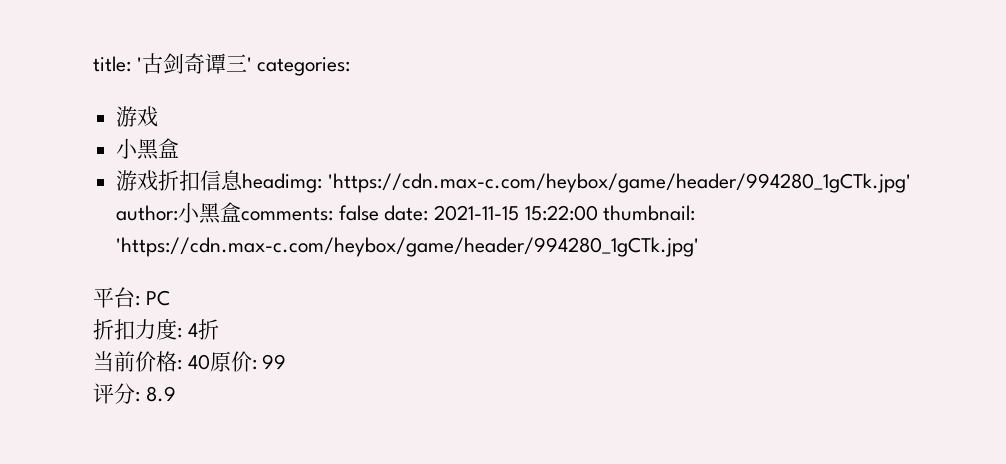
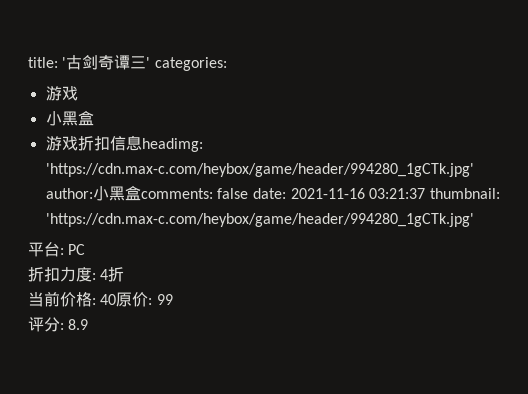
[434,205,598,221] 2021-11-15 15:22:00 -> [290,188,426,199] 2021-11-16 03:21:37

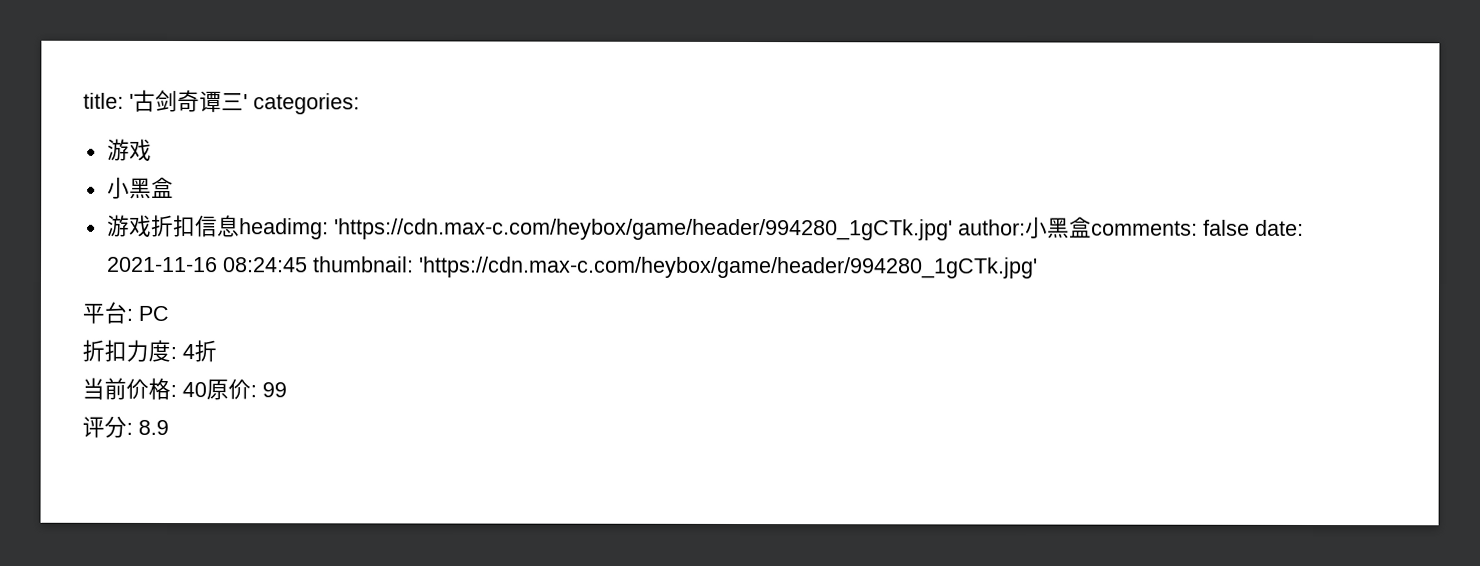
[369,188,426,199] 03:21:37 -> [222,257,308,273] 08:24:45

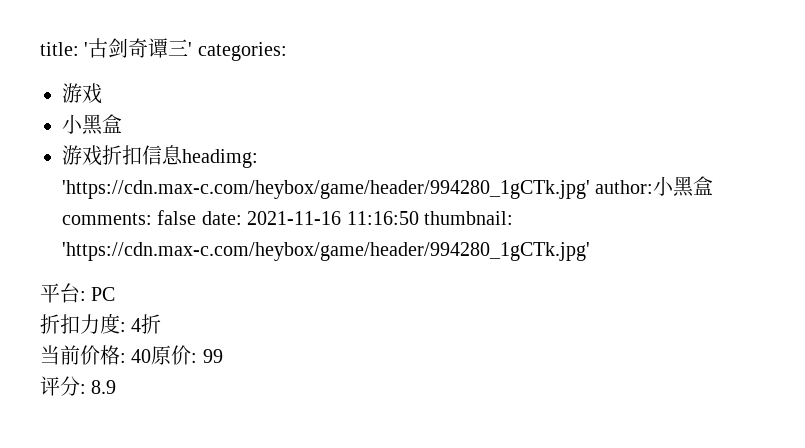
[222,257,308,273] 08:24:45 -> [346,211,419,225] 11:16:50

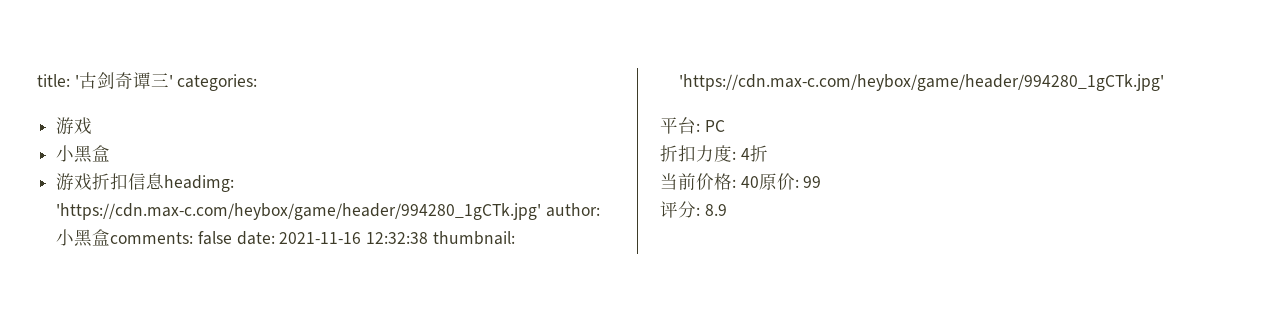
[346,211,419,225] 11:16:50 -> [366,232,429,244] 12:32:38

